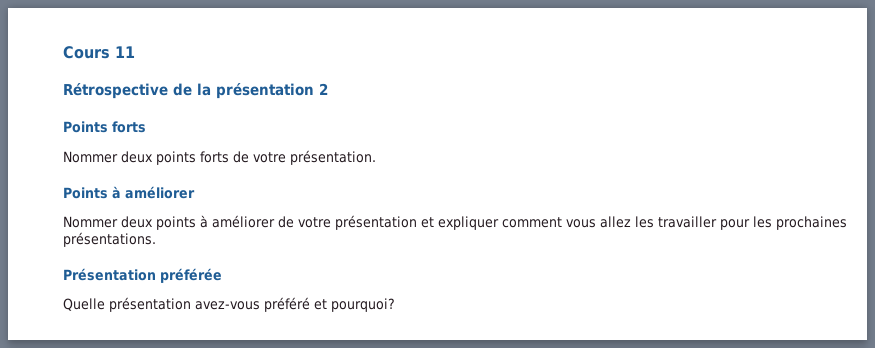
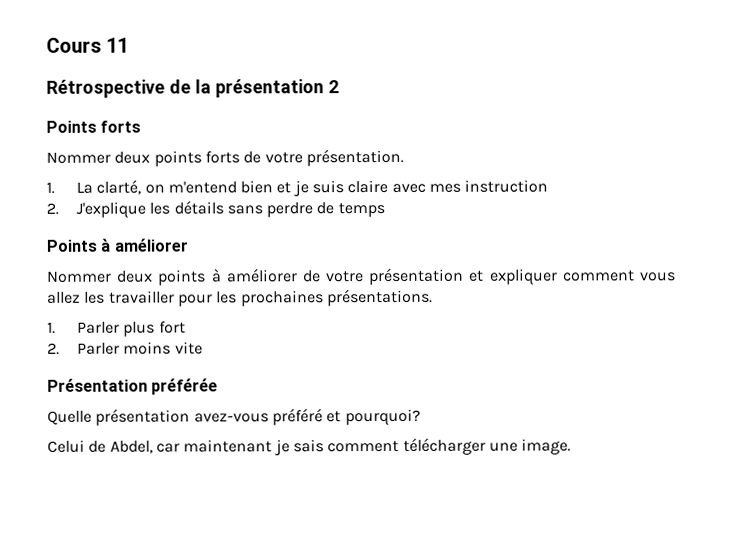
(376, 157) none -> [46,179,549,197] [46,200,385,218] // 1. La clarté, on m'entend bien et je suis claire avec mes instruction // 2. J'explique les détails sans perdre de temps
(156, 239) none -> [47,320,186,337] [47,341,203,355] // 1. Parler plus fort // 2. Parler moins vite
(395, 305) none -> [47,437,572,456] // Celui de Abdel, car maintenant je sais comment télécharger une image.

